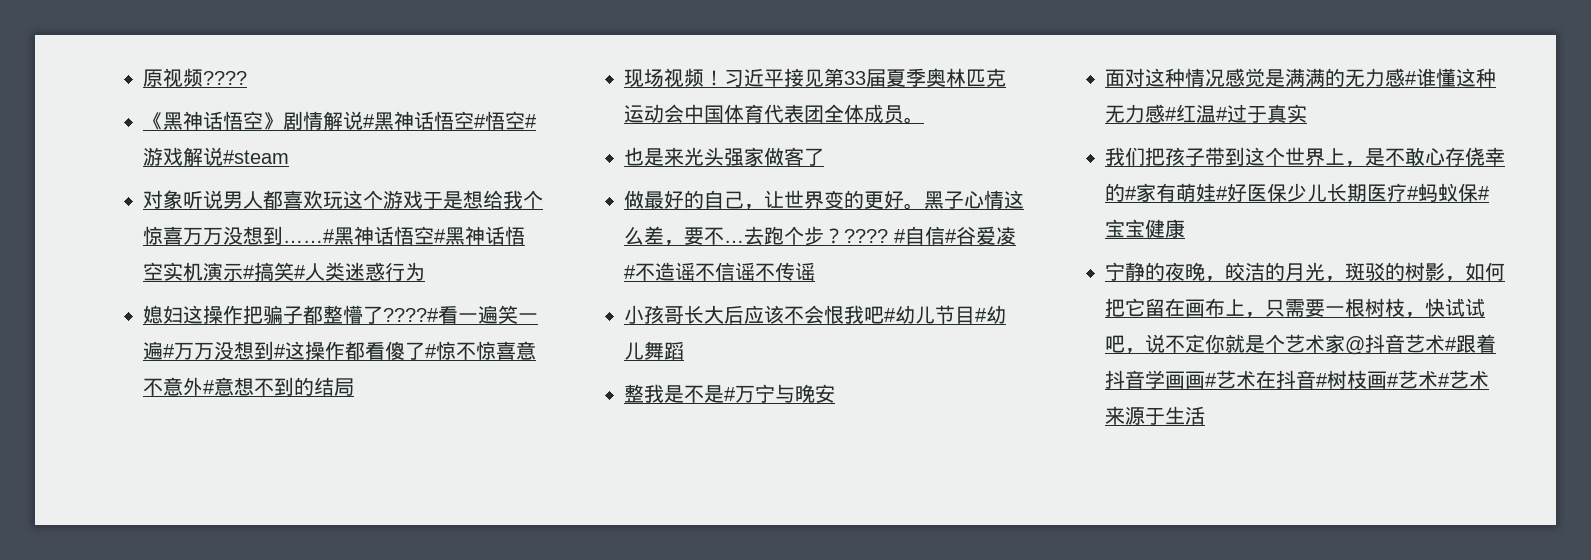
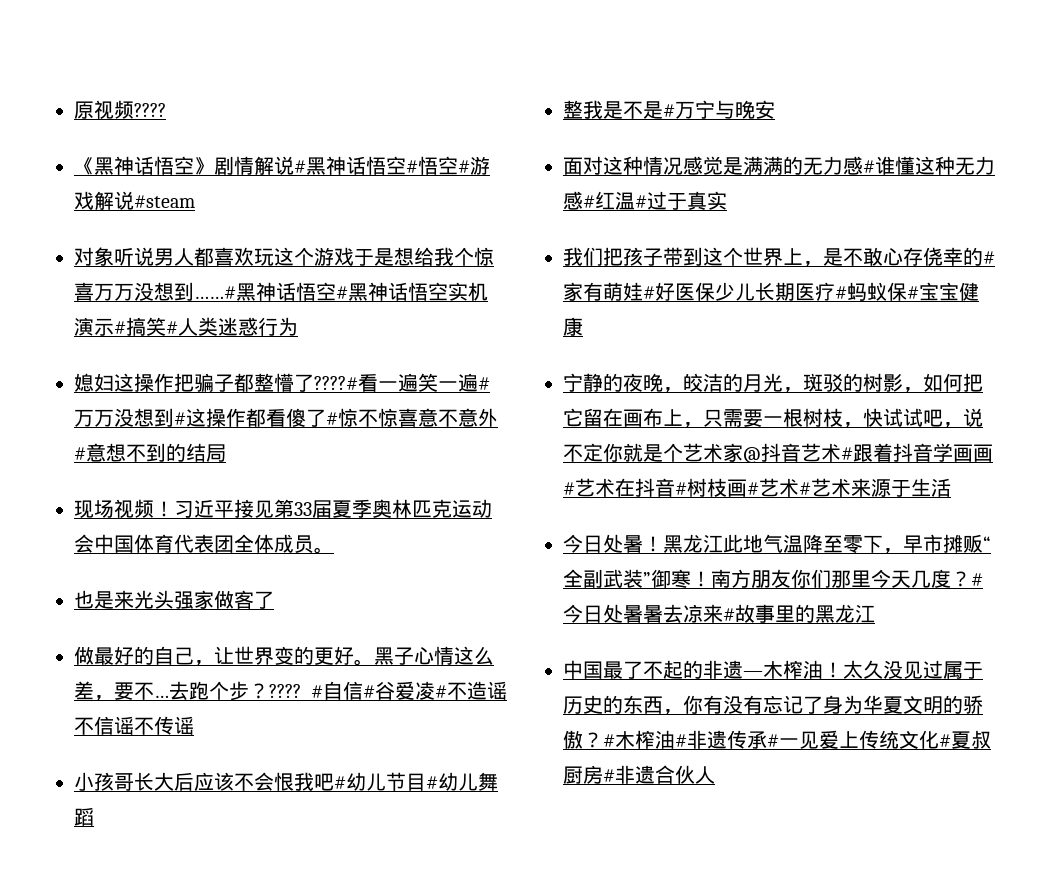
(1205, 415) none -> [563,534,991,554] [563,569,983,588] [563,604,875,623] [563,660,983,679] [563,695,983,715] [563,730,991,749] [563,765,715,784] // 今日处暑！黑龙江此地气温降至零下，早市摊贩“全副武装”御寒！南方朋友你们那里今天几度？#今日处暑暑去凉来#故事里的黑龙江 // 中国最了不起的非遗—木榨油！太久没见过属于历史的东西，你有没有忘记了身为华夏文明的骄傲？#木榨油#非遗传承#一见爱上传统文化#夏叔厨房#非遗合伙人

